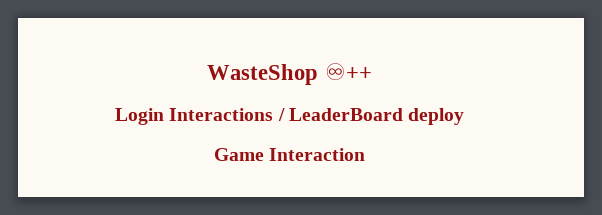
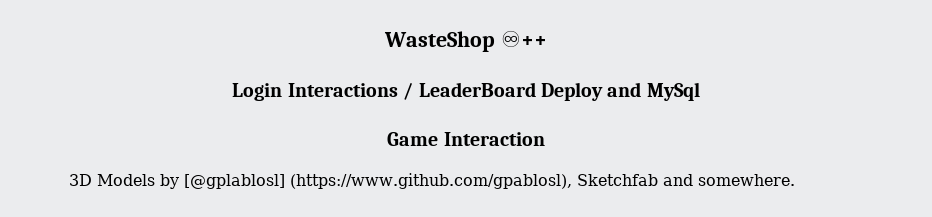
[408,108,465,125] deploy -> [540,82,700,101] Deploy and MySql
(366, 154) none -> [69,173,795,189] // 3D Models by [@gplablosl] (https://www.github.com/gpablosl), Sketchfab and somewhere.

